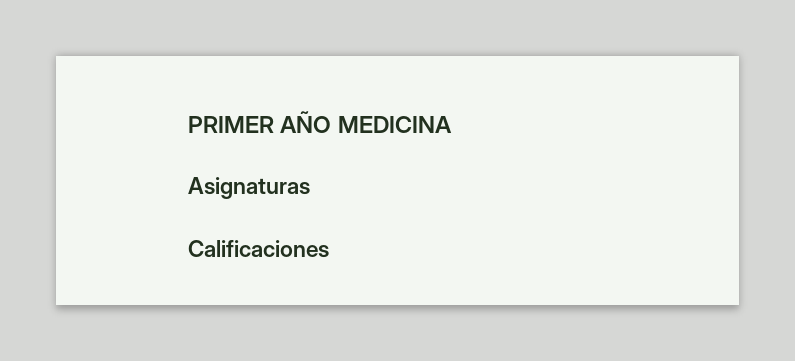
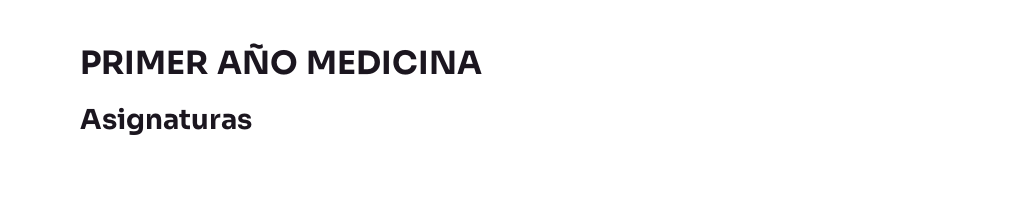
[188,240,329,258] // Calificaciones -> (252, 121) none

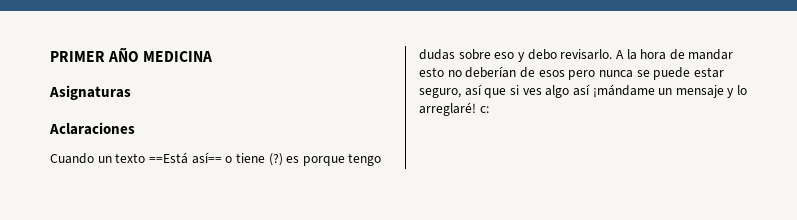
(252, 121) none -> [49,122,135,135] [50,152,382,166] [419,49,734,62] [419,66,724,80] [419,84,748,98] [419,102,489,116] // Aclaraciones // Cuando un texto ==Está así== o tiene (?) es porque tengo dudas sobre eso y debo revisarlo. A la hora de mandar esto no deberían de esos pero nunca se puede estar seguro, así que si ves algo así ¡mándame un mensaje y lo arreglaré! c:

